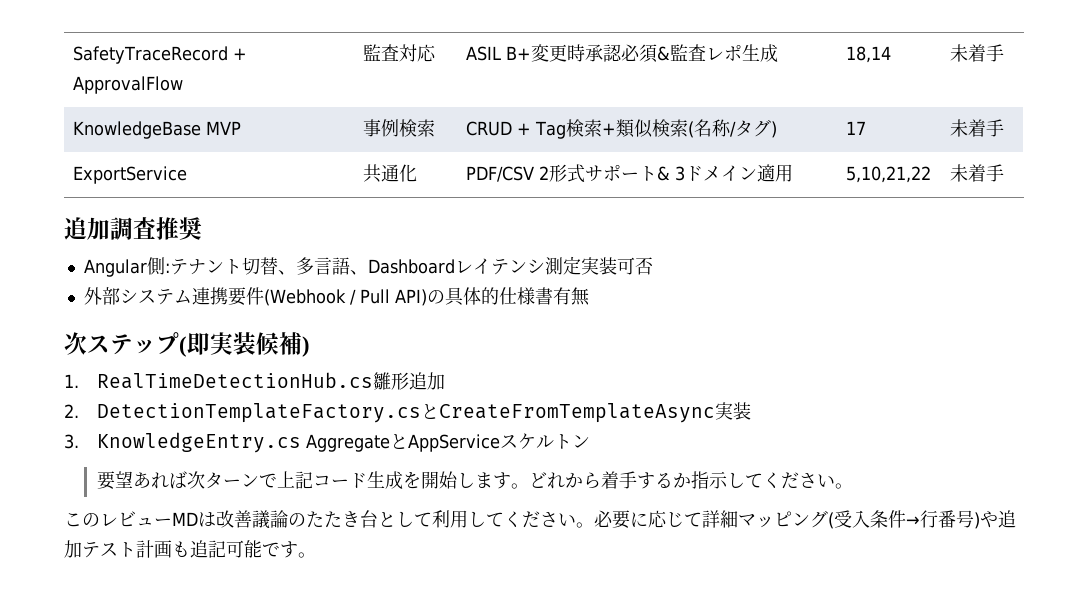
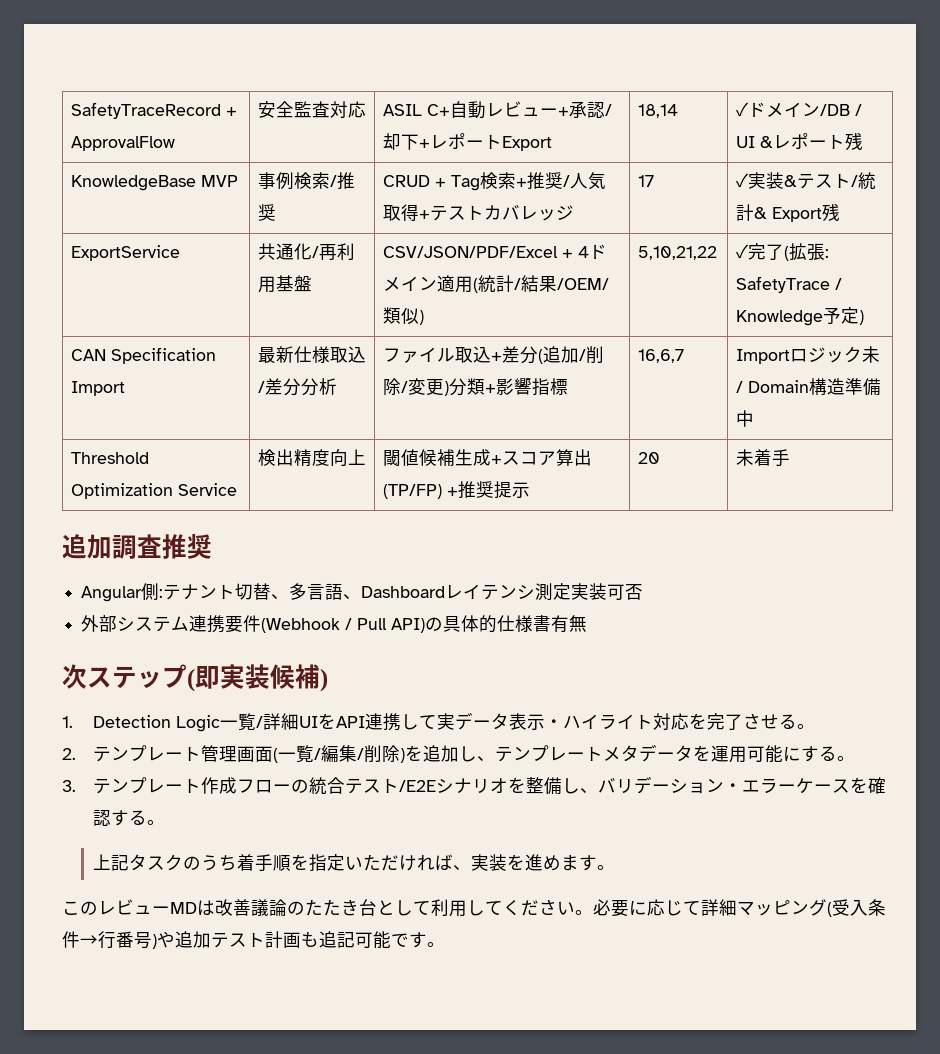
(183, 85) none -> [257,101,294,118] 安全
[505,44,778,63] [845,46,891,63] [949,44,1004,62] B+変更時承認必須&監査レポ生成 | 18,14 | 未着手 -> [426,101,612,119] [382,133,552,151] [637,104,678,118] [735,102,862,117] [735,133,863,151] C+自動レビュー+承認/却下+レポートExport | 18,14 | ✓ドメイン/DB / UI &レポート残
(435, 128) none -> [329,172,355,190] [257,204,276,221] /推奨
[615,119,777,138] [845,121,866,135] [949,119,1004,137] [72,166,187,184] [362,164,417,183] [465,164,793,183] [845,166,931,183] 類似検索(名称/タグ) | 17 | 未着手 // ExportService | 共通化 | PDF/CSV 2形式サポート& 3ドメイン適用 | 5,10,21,22 -> [526,172,606,190] [382,204,574,221] [637,175,654,187] [735,172,876,190] [735,204,840,222] [70,245,180,261] [257,243,355,261] [257,275,312,293] [382,244,607,259] [382,275,609,293] [382,307,424,325] [637,246,717,260] [735,243,829,261] [735,276,842,293] [735,307,864,326] [70,347,216,364] [70,381,125,396] [257,346,366,363] [257,378,337,396] [382,346,604,364] [382,378,568,396] [637,349,684,363] [735,346,880,364] [735,378,881,396] [735,410,754,427] [70,452,149,464] [70,483,237,499] [257,449,366,466] [382,449,592,466] [382,481,530,499] [637,452,660,464] 推奨/人気取得+テストカバレッジ | 17 | ✓実装&テスト/統計& Export残 // ExportService | 共通化/再利用基盤 | CSV/JSON/PDF/Excel + 4ドメイン適用(統計/結果/OEM/類似) | 5,10,21,22 | ✓完了(拡張: SafetyTrace / Knowledge予定) // CAN Specification Import | 最新仕様取込/差分分析 | ファイル取込+差分(追加/削除/変更)分類+影響指標 | 16,6,7 | Importロジック未/ Domain構造準備中 // Threshold Optimization Service | 検出精度向上 | 閾値候補生成+スコア算出(TP/FP) +推奨提示 | 20
[96,372,445,390] [64,402,751,423] [64,432,590,453] [96,471,835,490] RealTimeDetectionHub.cs雛形追加 // 2. DetectionTemplateFactory.csとCreateFromTemplateAsync実装 // 3. KnowledgeEntry.cs AggregateとAppServiceスケルトン // 要望あれば次ターンで上記コード生成を開始します。どれから着手するか指示してください -> [93,712,816,732] [62,744,856,763] [62,776,887,795] [93,809,166,826] [93,854,598,872] Detection Logic一覧/詳細UIをAPI連携して実データ表示・ハイライト対応を完了させる。 // 2.テンプレート管理画面(一覧/編集/削除)を追加し、テンプレートメタデータを運用可能にする。 // 3.テンプレート作成フローの統合テスト/E2Eシナリオを整備し、バリデーション・エラーケースを確認する。 // 上記タスクのうち着手順を指定いただければ、実装を進めます

